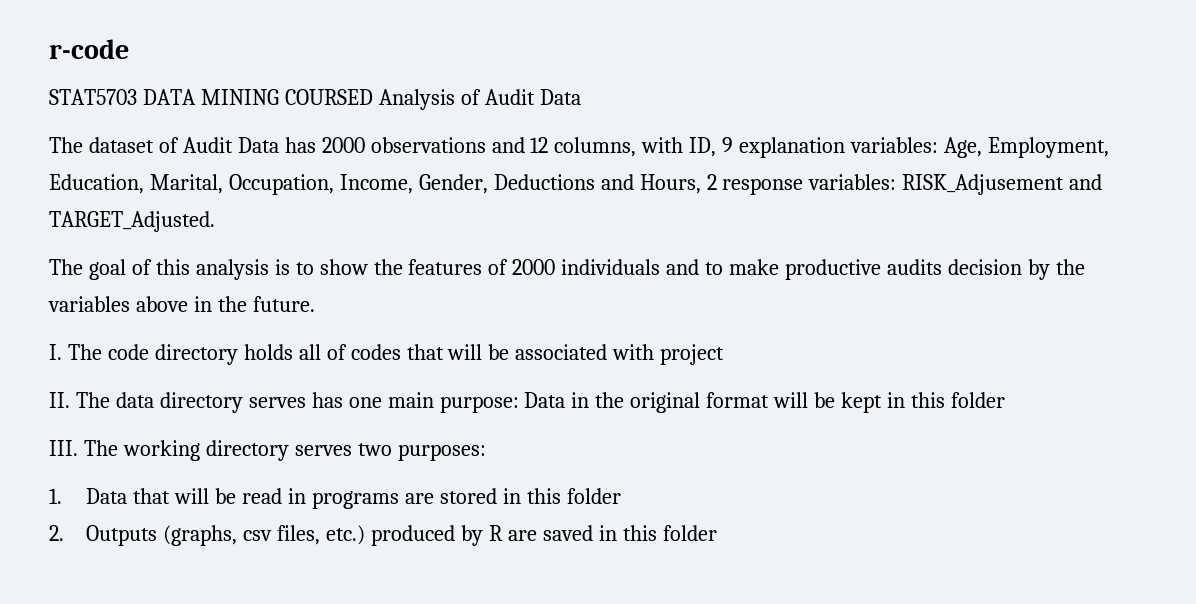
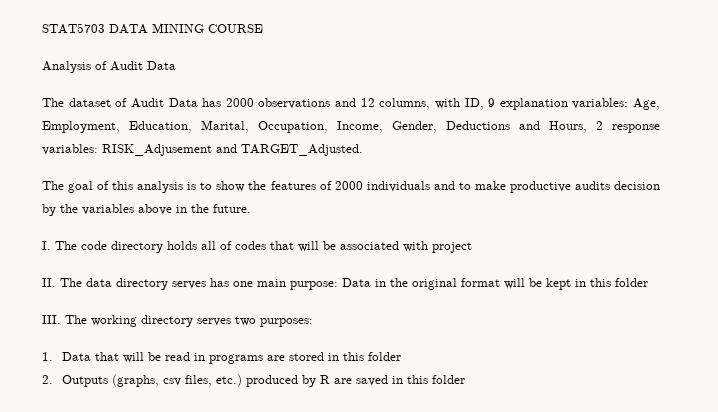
[49,39,129,59] r-code // -> (42, 28) none
[284,89,373,105] COURSED -> [208,24,263,33] COURSE //

